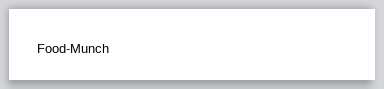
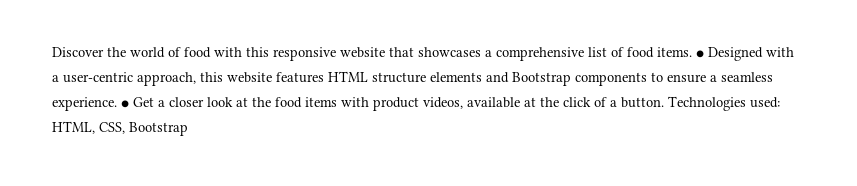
[37,44,109,53] Food-Munch -> [52,47,794,61] [52,71,773,86] [52,96,780,111] [52,121,188,136] Discover the world of food with this responsive website that showcases a comprehensive list of food items. ● Designed with a user-centric approach, this website features HTML structure elements and Bootstrap components to ensure a seamless experience. ● Get a closer look at the food items with product videos, available at the click of a button. Technologies used: HTML, CSS, Bootstrap

